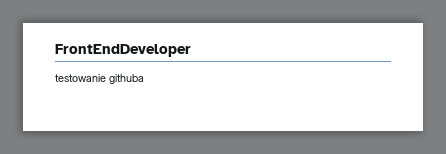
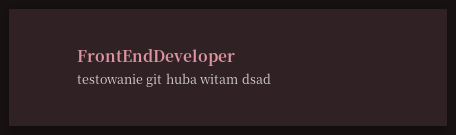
[109,74,144,84] githuba -> [146,73,271,87] git huba witam dsad

